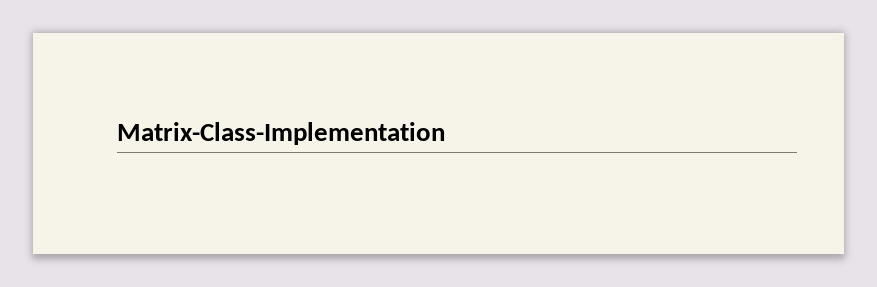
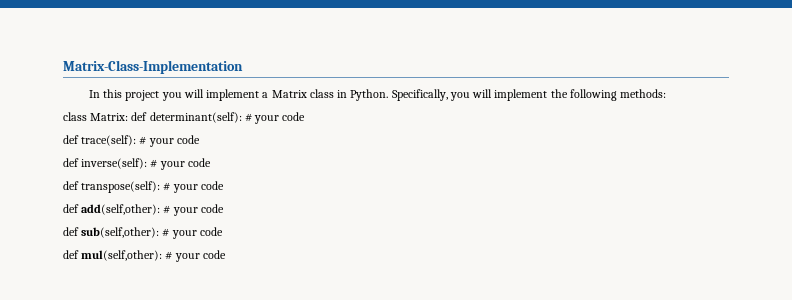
(445, 133) none -> [88,89,667,101] [63,112,306,124] [63,135,200,147] [63,158,211,170] [63,181,224,193] [63,204,224,216] [63,227,223,239] [63,250,226,262] // In this project you will implement a Matrix class in Python. Specifically, you will implement the following methods: // class Matrix: def determinant(self): # your code // def trace(self): # your code // def inverse(self): # your code // def transpose(self): # your code // def add(self,other): # your code // def sub(self,other): # your code // def mul(self,other): # your code

